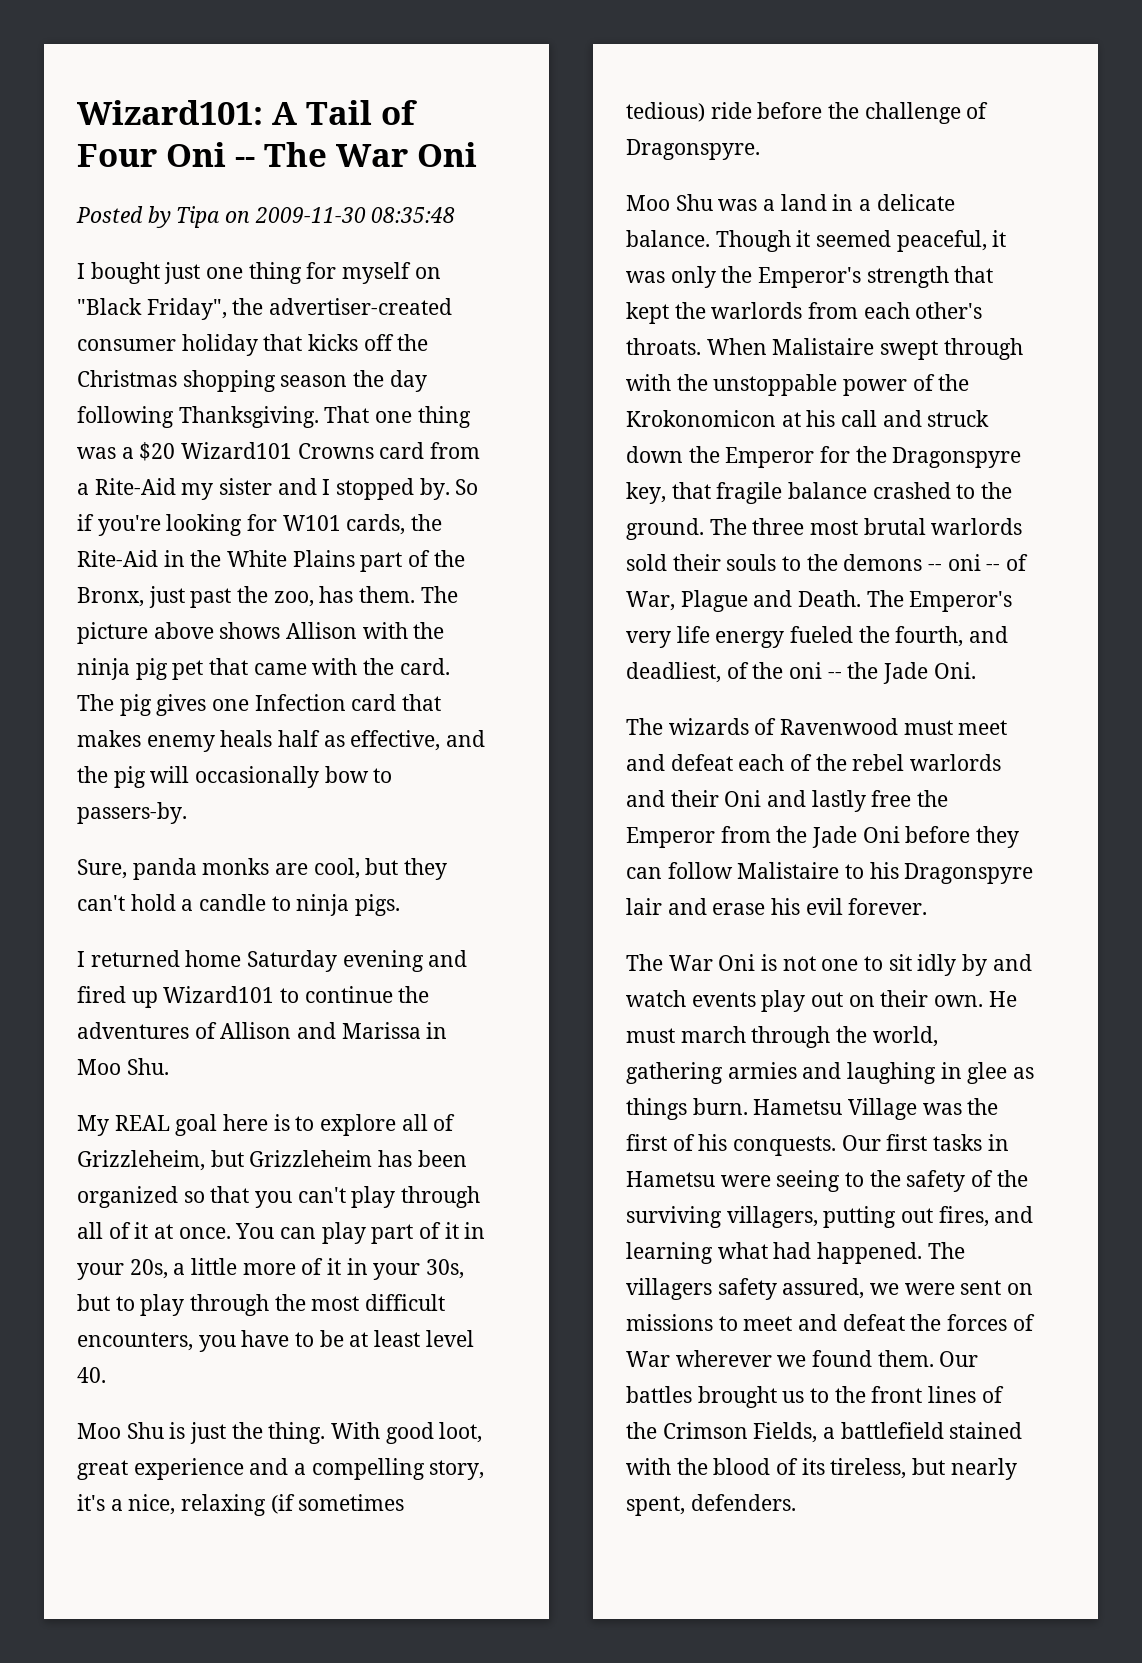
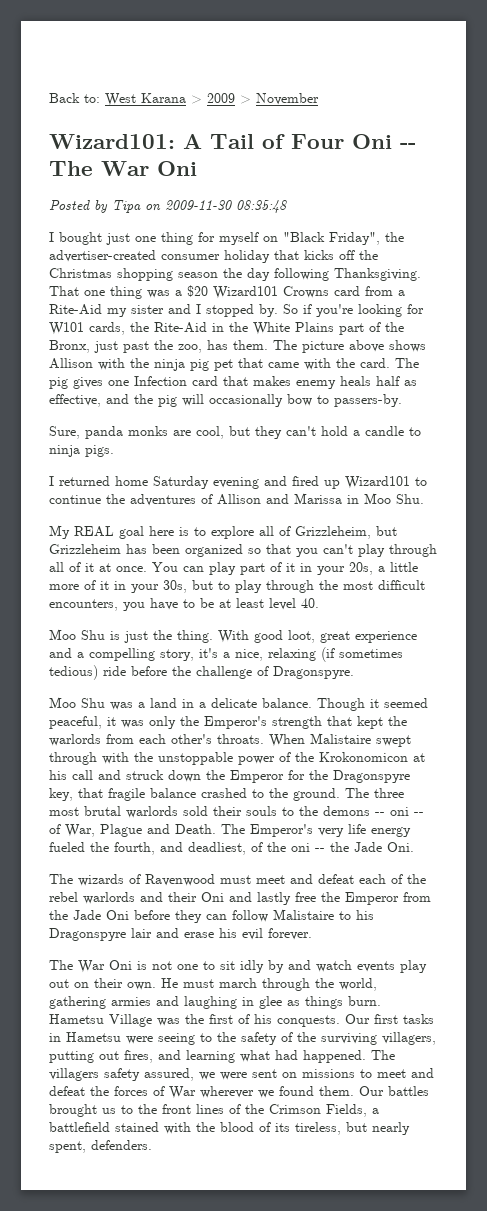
(77, 112) none -> [49,93,319,106] Back to: West Karana > 2009 > November //

